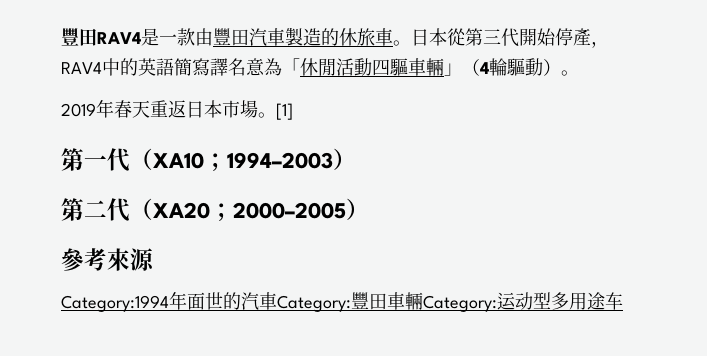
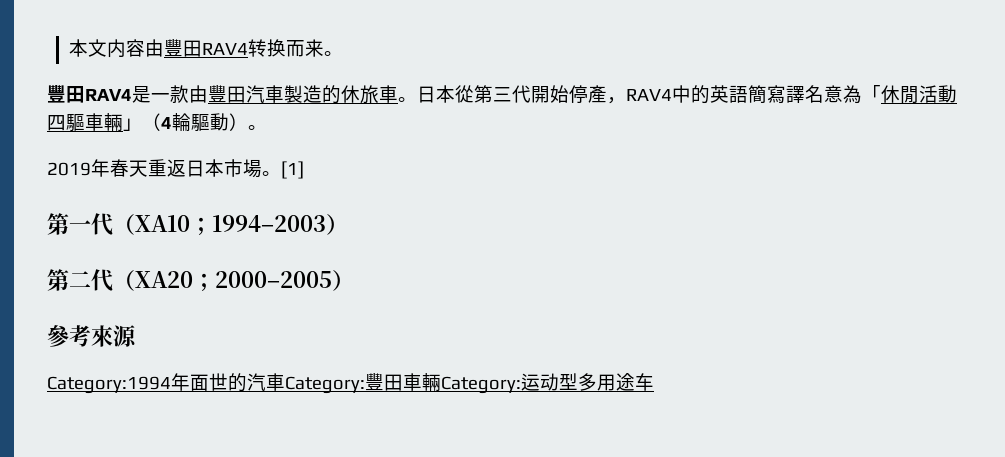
(61, 37) none -> [68,39,343,58] 本文内容由豐田RAV4转换而来。 //

